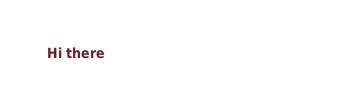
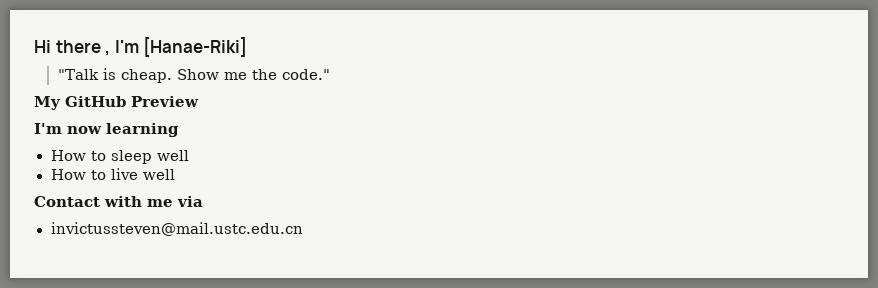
(105, 53) none -> [105,37,248,57] [57,68,330,83] [34,96,199,110] [34,123,179,137] [50,150,189,164] [50,168,175,180] [34,196,203,207] [50,222,303,236] , I'm [Hanae-Riki] // "Talk is cheap. Show me the code." // My GitHub Preview // I'm now learning // How to sleep well // How to live well // Contact with me via // invictussteven@mail.ustc.edu.cn

